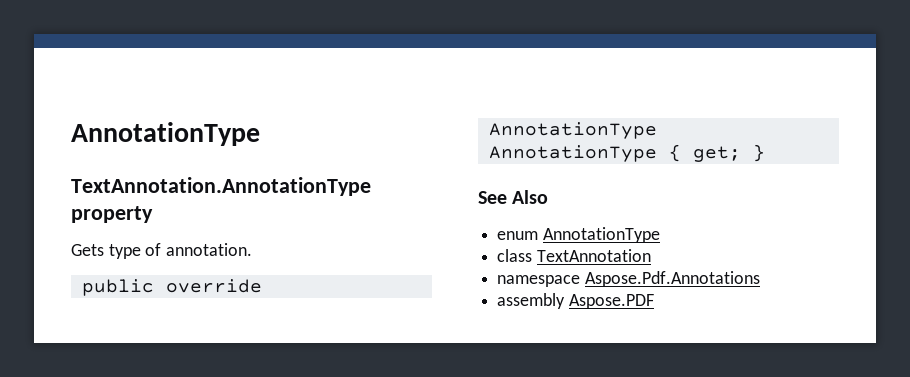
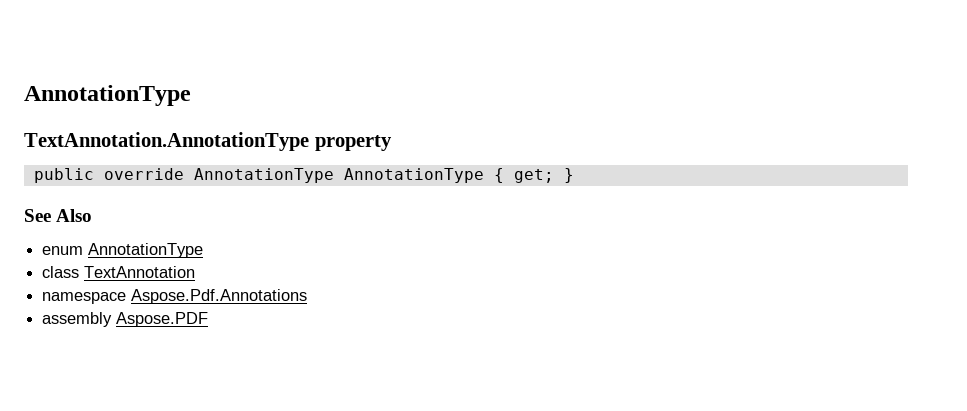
[71,243,253,259] // Gets type of annotation. -> (392, 143) none

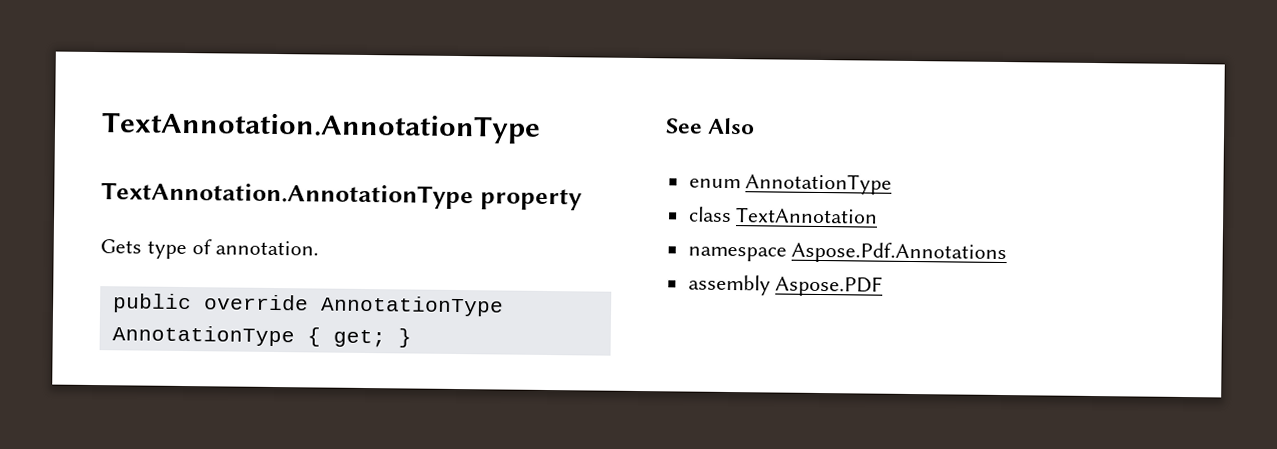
[24,85,191,106] AnnotationType -> [101,111,541,144] TextAnnotation.AnnotationType
(392, 143) none -> [100,239,320,260] // Gets type of annotation.

